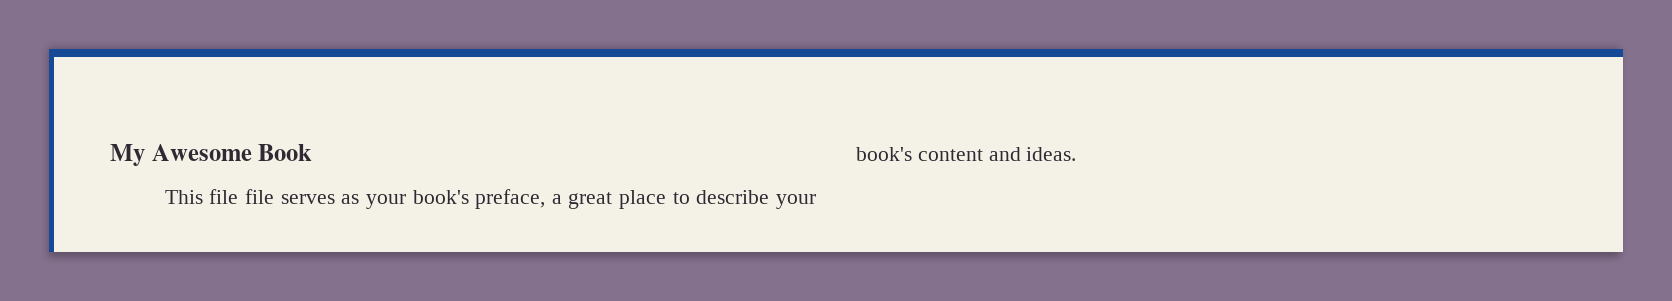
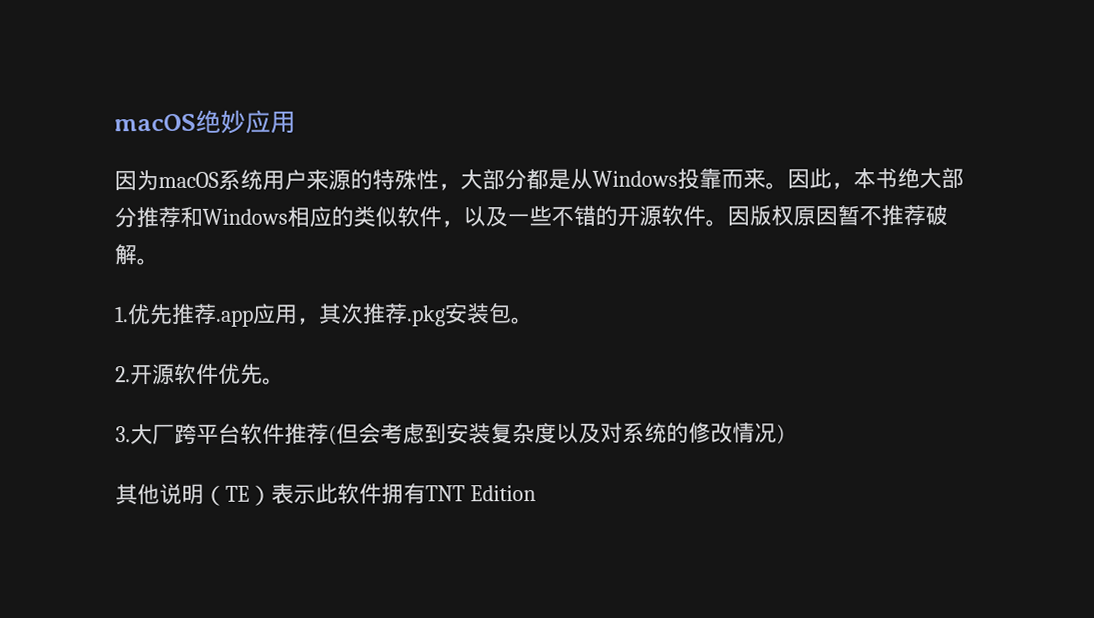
[110,144,313,166] [164,189,816,209] [856,147,1077,161] My Awesome Book // This file file serves as your book's preface, a great place to describe your book's content and ideas. -> [114,109,296,134] [114,167,964,191] [114,204,948,228] [114,244,159,266] [114,303,534,327] [115,363,285,386] [115,422,785,446] [115,483,536,506] macOS绝妙应用 // 因为macOS系统用户来源的特殊性，大部分都是从Windows投靠而来。因此，本书绝大部分推荐和Windows相应的类似软件，以及一些不错的开源软件。因版权原因暂不推荐破解。 // 1.优先推荐.app应用，其次推荐.pkg安装包。 // 2.开源软件优先。 // 3.大厂跨平台软件推荐(但会考虑到安装复杂度以及对系统的修改情况) // 其他说明（TE）表示此软件拥有TNT Edition

